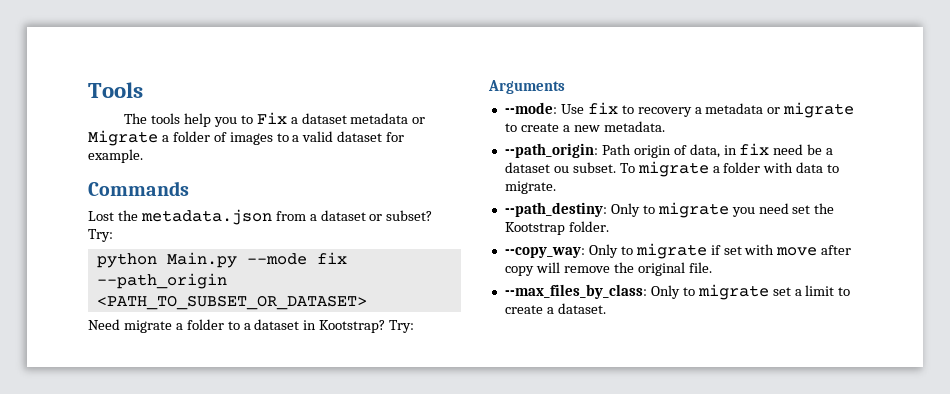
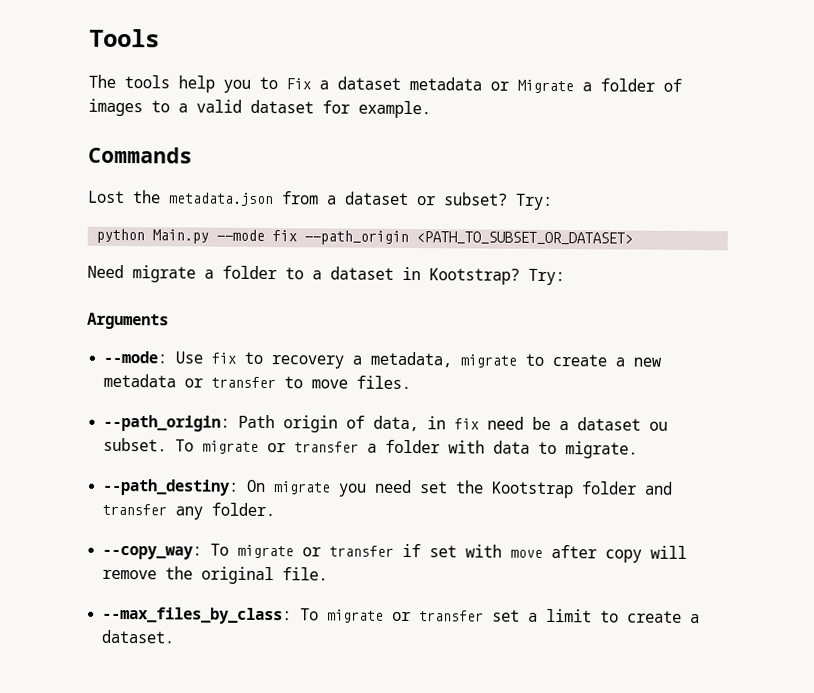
[705,103,781,114] metadata or -> [370,351,453,368] metadata,
[603,121,665,132] metadata. -> [103,373,412,390] metadata or transfer to move files.
(709, 169) none -> [267,441,360,453] or transfer
[610,203,655,217] Only to -> [246,479,267,493] On
[568,221,609,232] [504,243,707,259] folder. // --copy_way: Only to migrate -> [581,481,674,495] [102,502,276,520] [102,543,395,560] folder and transfer any folder. // --copy_way: To migrate or transfer
[650,284,769,300] Only to migrate -> [300,608,485,623] To migrate or transfer

